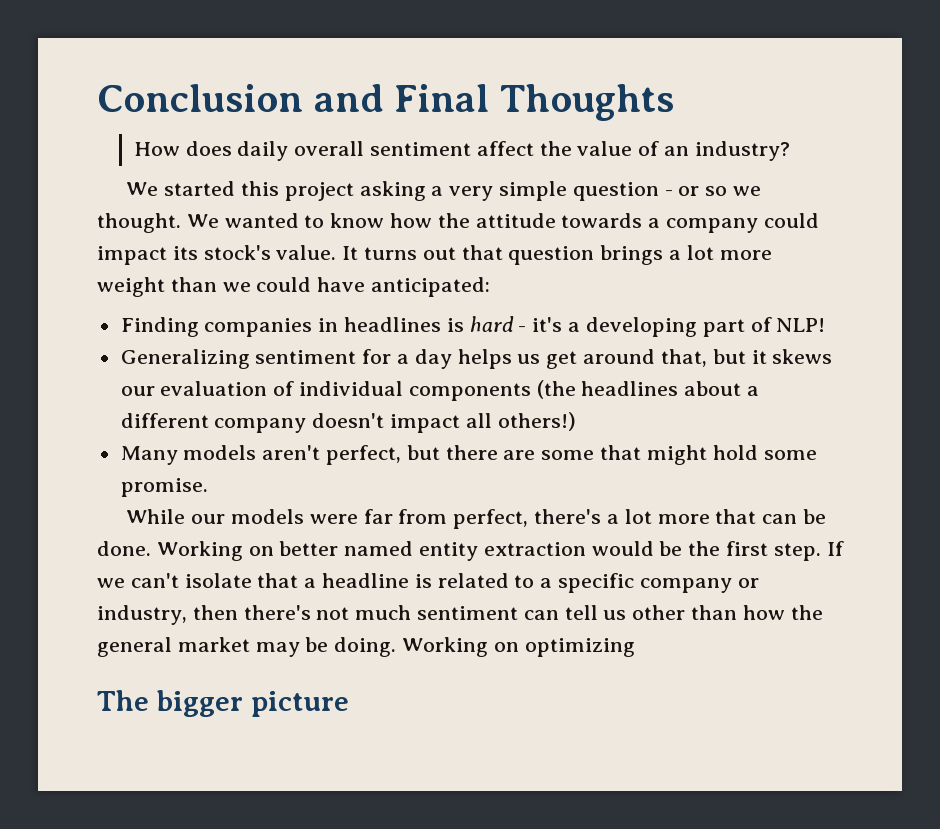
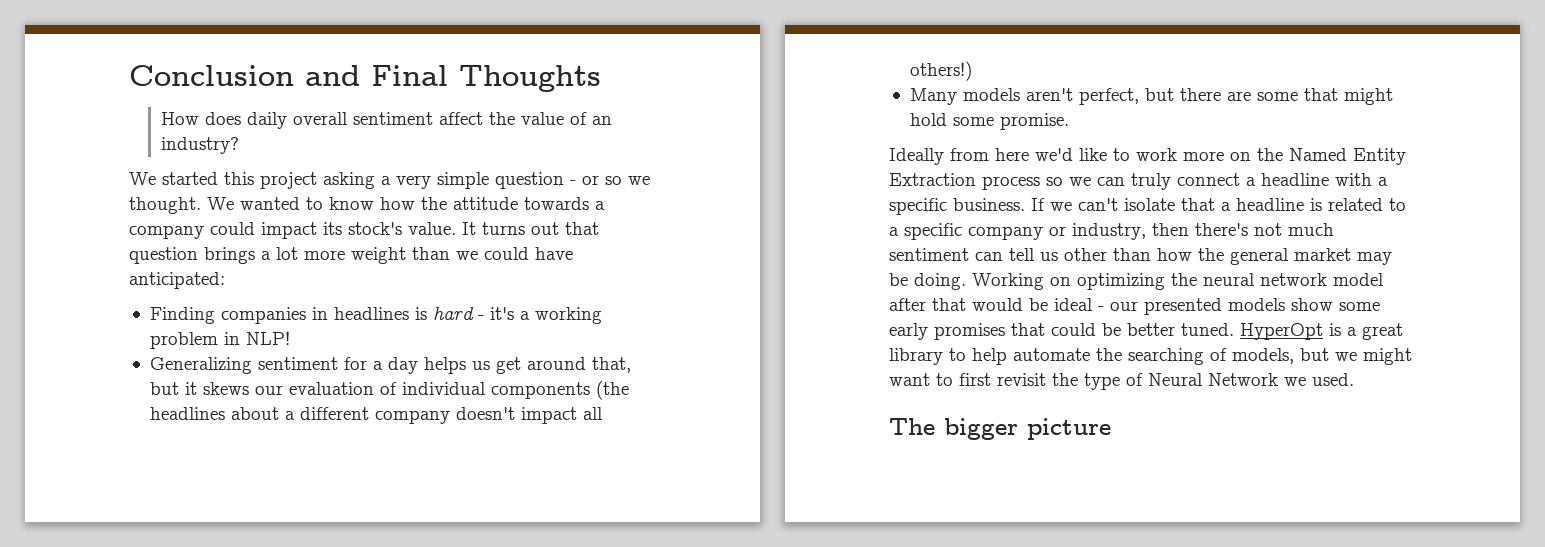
[585,317,772,337] developing part of -> [534,307,602,324] [149,332,240,349] working problem in
[126,509,826,529] [97,541,821,561] While our models were far from perfect, there's a lot more that can be done. Working on better named entity extraction would be the first step. -> [889,148,1406,165] [889,173,1388,190] [889,198,1025,215] Ideally from here we'd like to work more on the Named Entity Extraction process so we can truly connect a headline with a specific business.
(635, 647) none -> [1171,273,1384,286] [889,298,1380,315] [889,323,1403,340] [889,348,1412,365] [889,373,1354,390] the neural network model after that would be ideal - our presented models show some early promises that could be better tuned. HyperOpt is a great library to help automate the searching of models, but we might want to first revisit the type of Neural Network we used.

